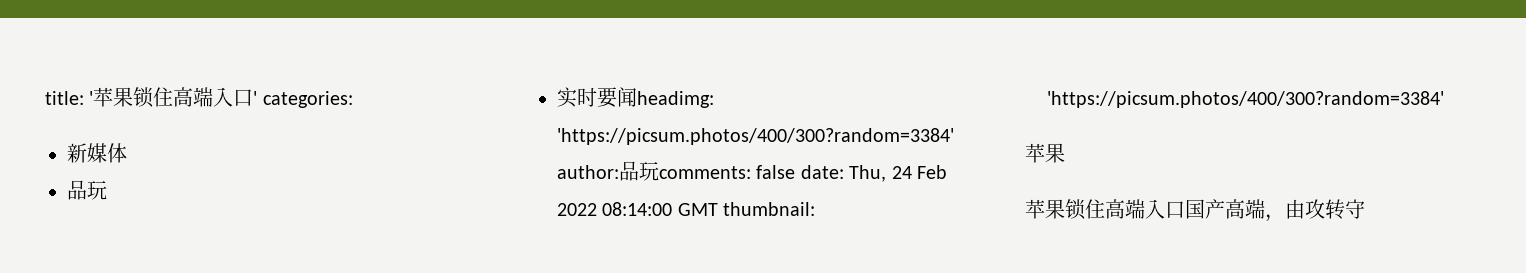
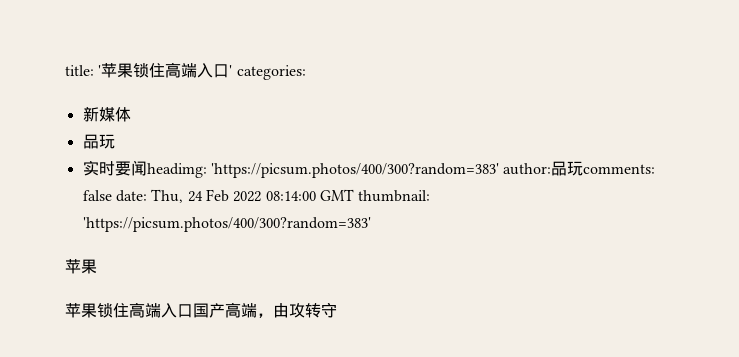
[557,128,954,145] 'https://picsum.photos/400/300?random=3384' -> [210,163,499,178] 'https://picsum.photos/400/300?random=383'
[1047,91,1444,108] 'https://picsum.photos/400/300?random=3384' -> [82,217,371,232] 'https://picsum.photos/400/300?random=383'

